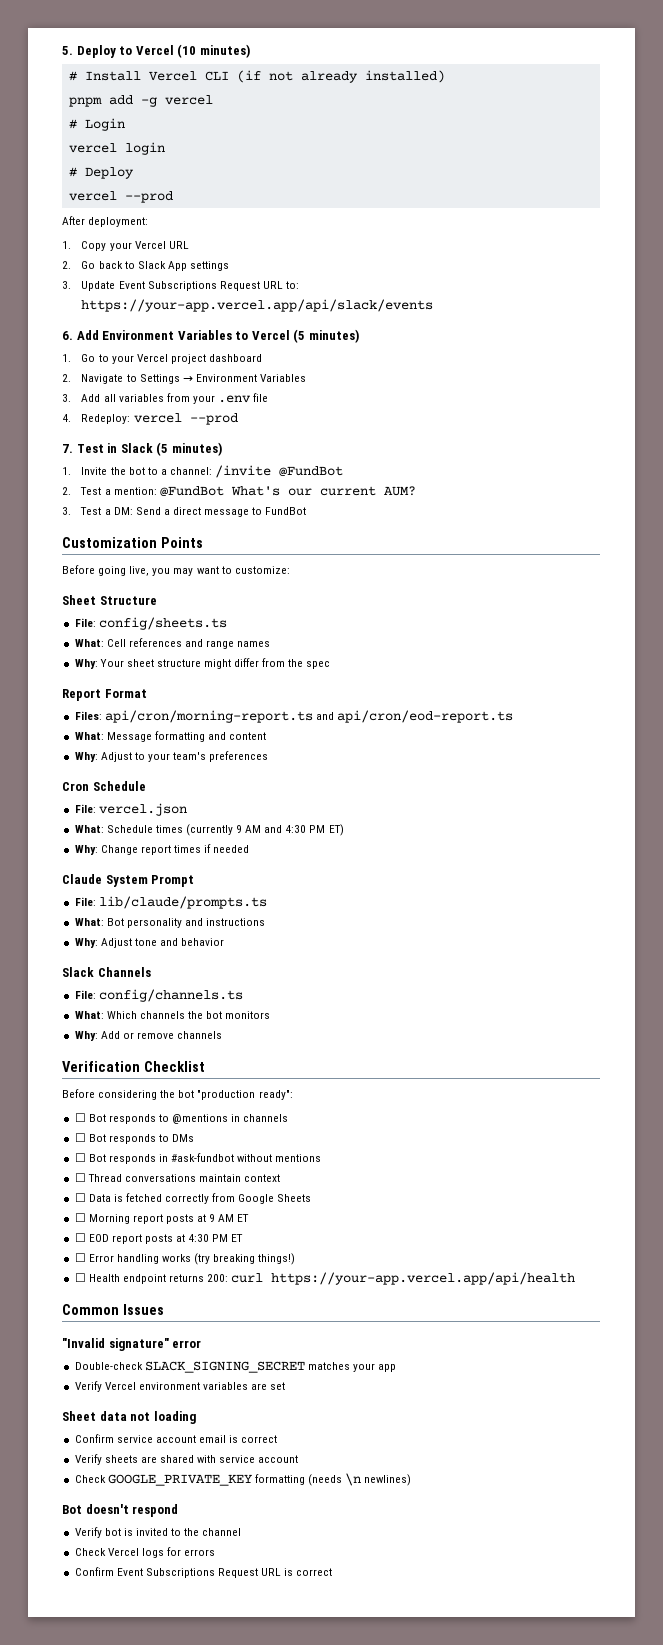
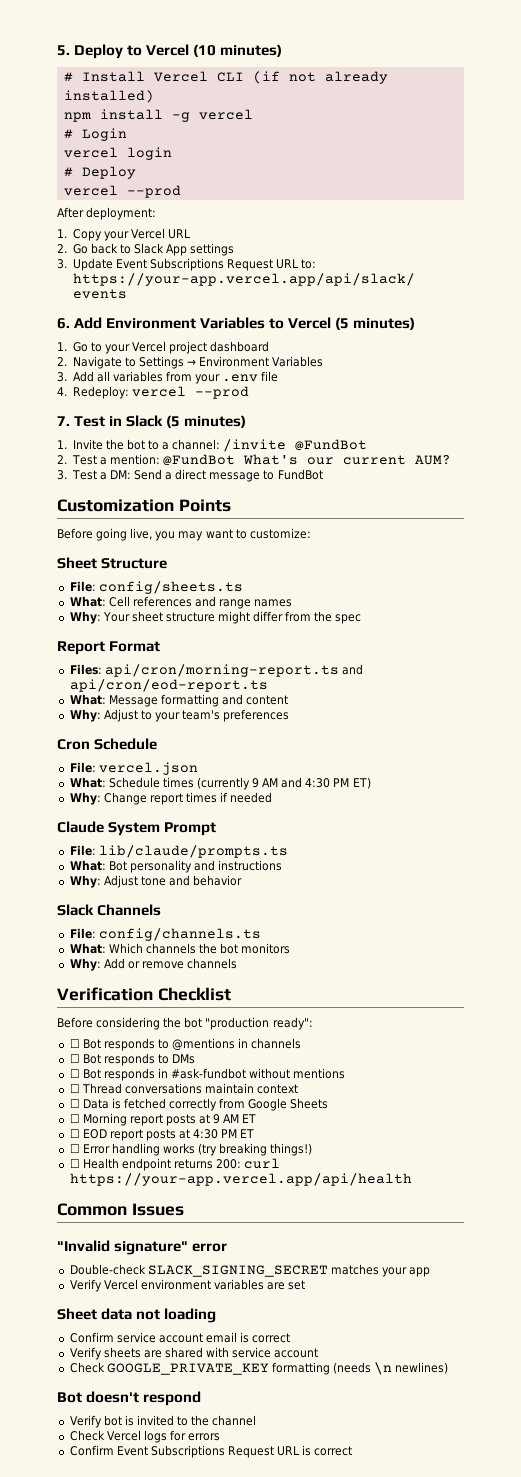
[68,95,133,107] pnpm add -> [63,109,163,122] npm install

